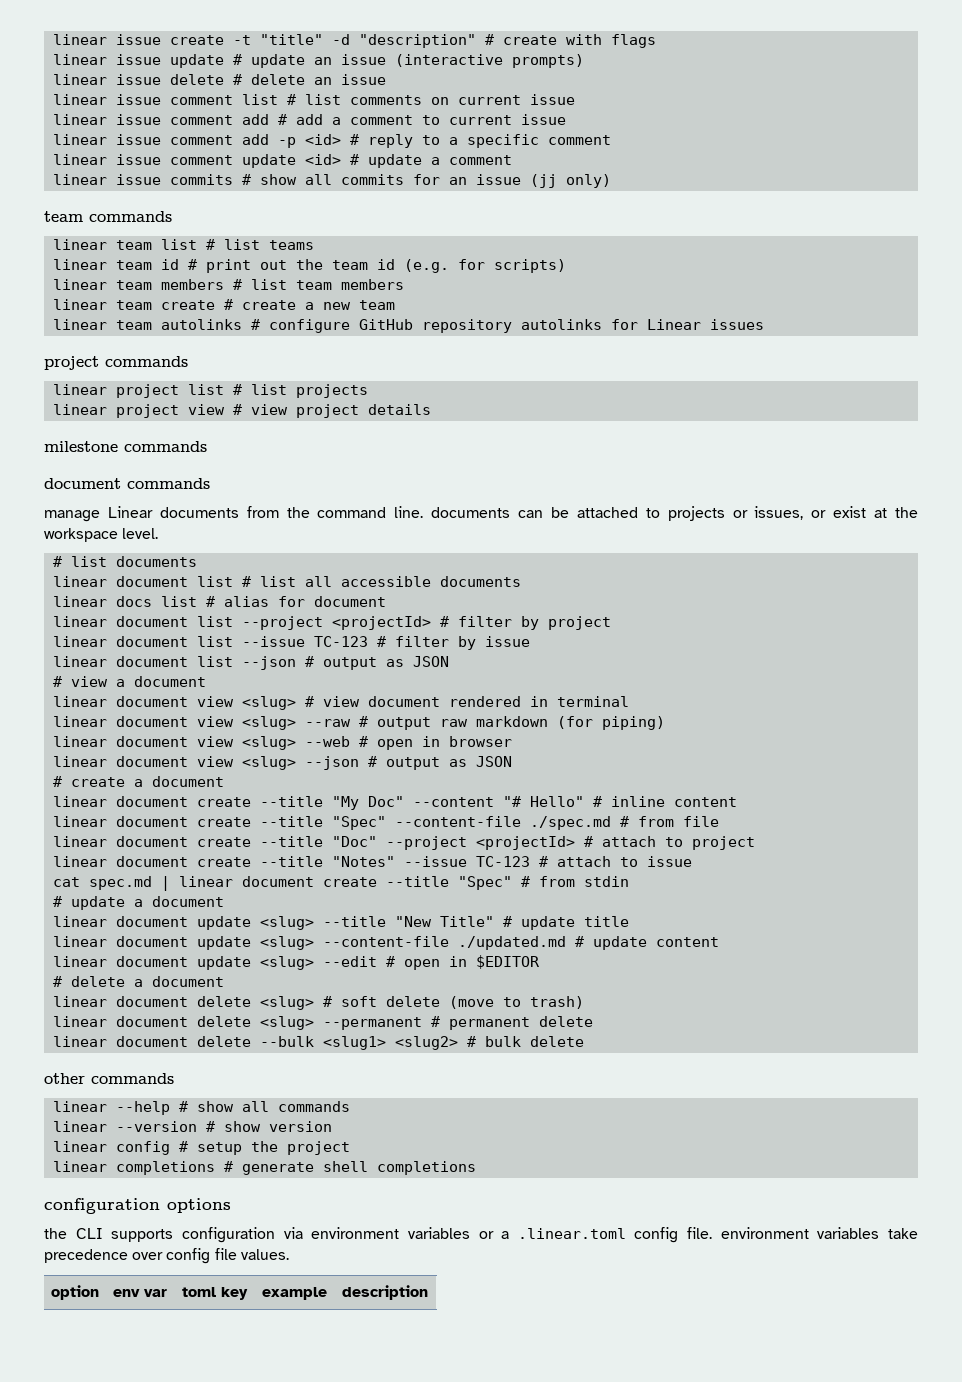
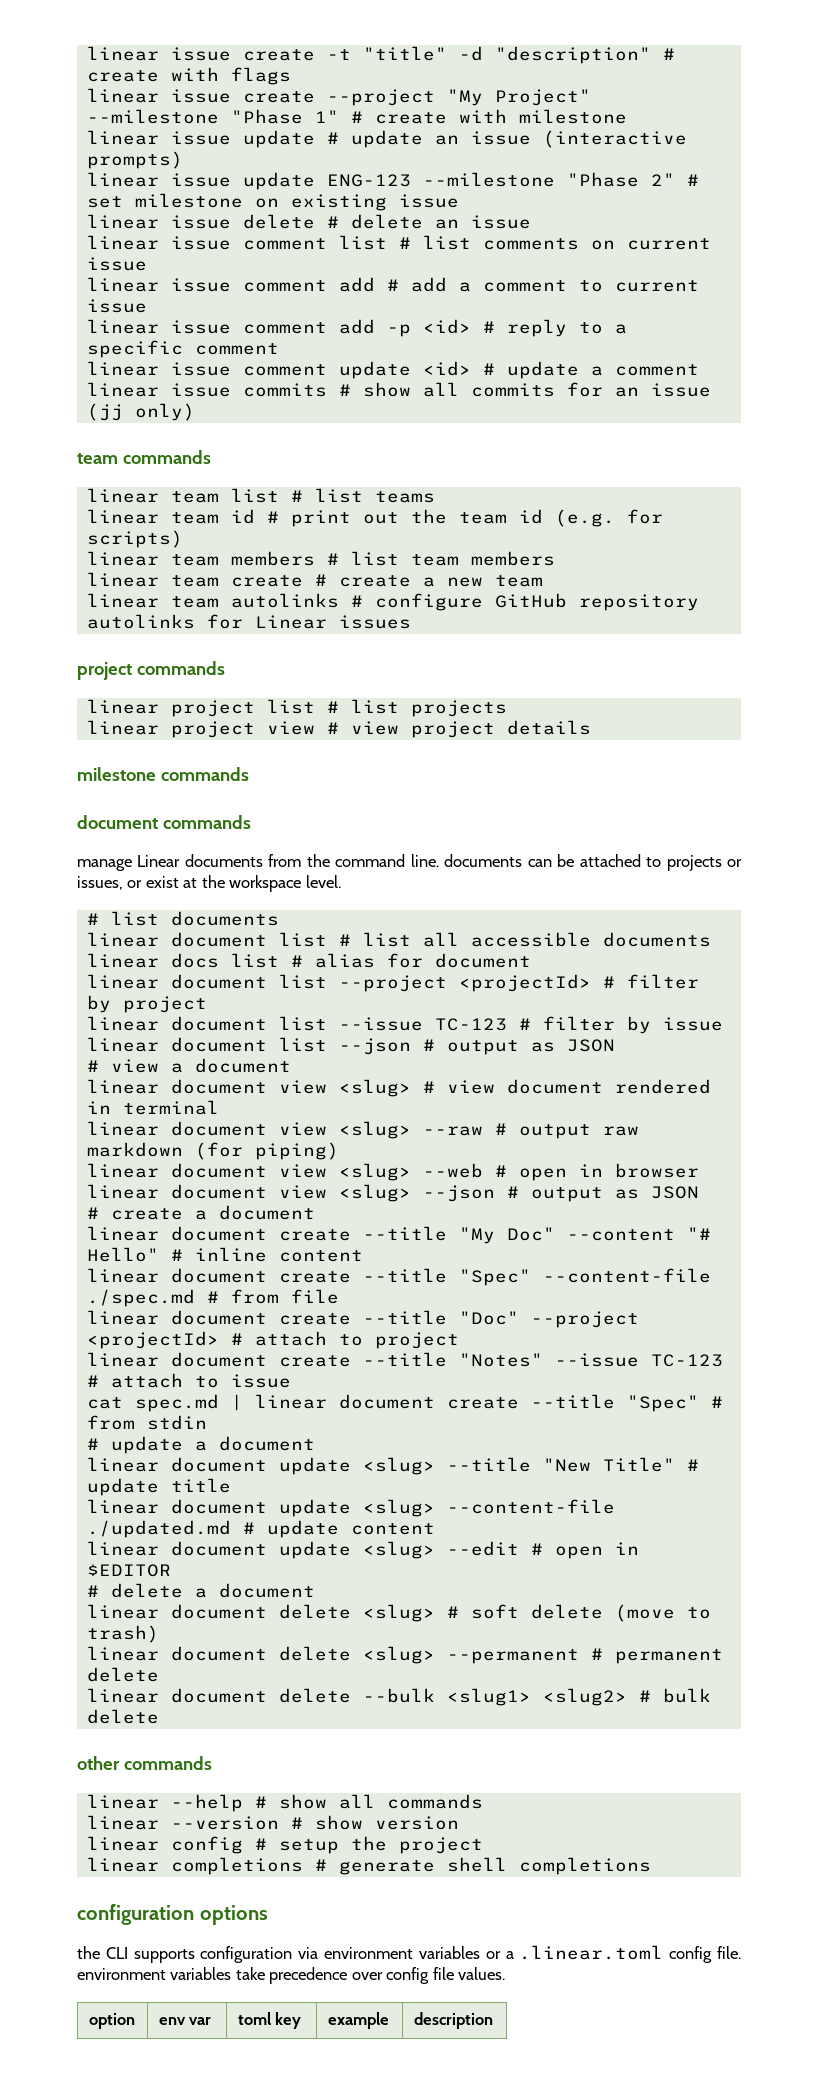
(657, 41) none -> [86,88,591,106] [86,109,627,124] // linear issue create --project "My Project" --milestone "Phase 1" # create with milestone
(585, 61) none -> [86,172,699,190] [86,193,459,211] // linear issue update ENG-123 --milestone "Phase 2" # set milestone on existing issue

